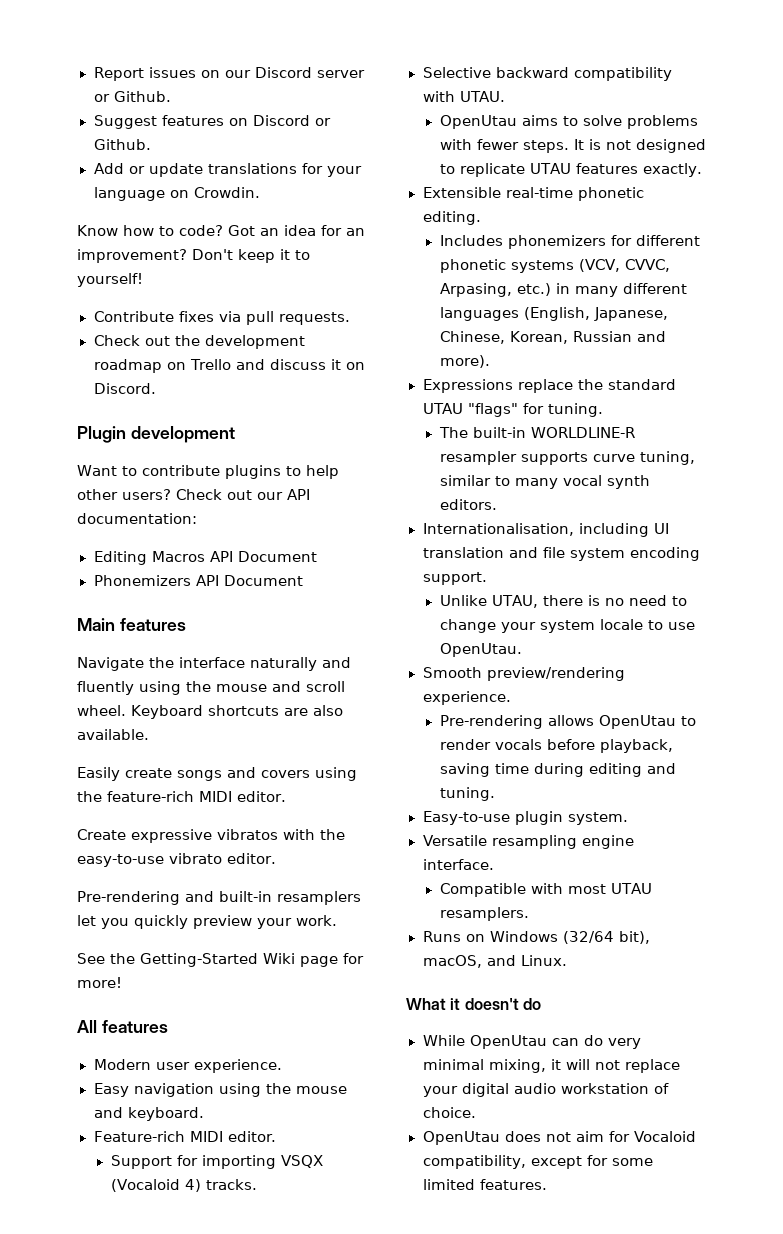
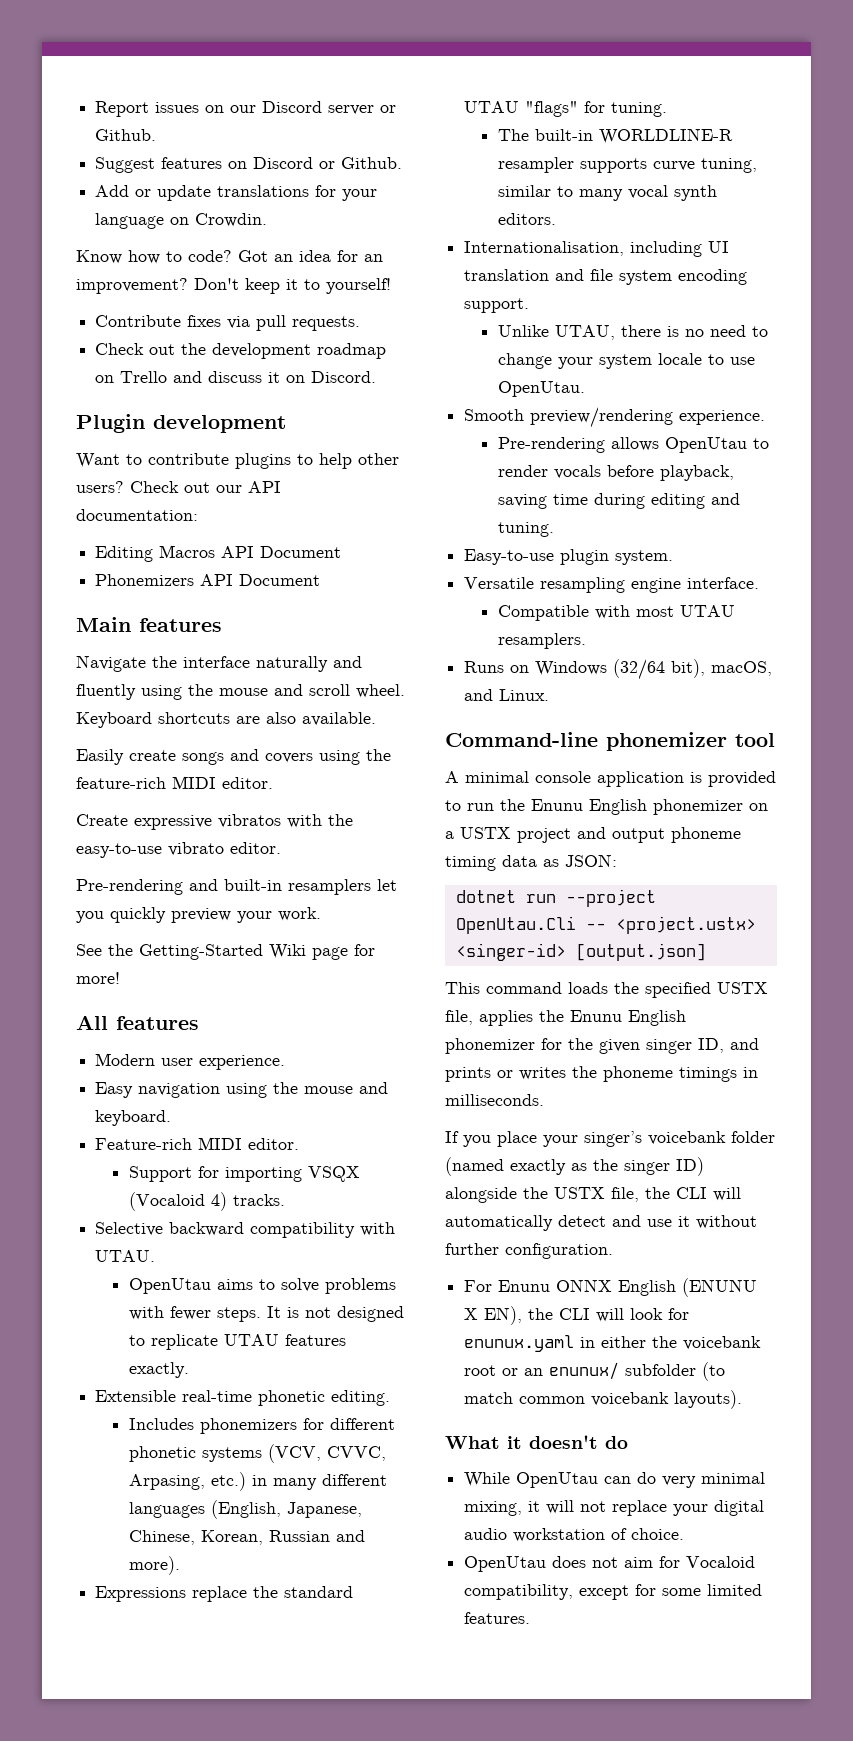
(567, 960) none -> [445,732,775,751] [445,771,776,787] [445,799,768,815] [445,827,741,843] [445,854,617,871] [455,889,656,907] [455,916,756,934] [455,943,706,961] [445,982,768,998] [445,1010,686,1026] [445,1038,759,1054] [445,1066,758,1082] [445,1094,544,1106] [445,1131,775,1147] [445,1157,704,1176] [445,1187,741,1203] [445,1215,757,1231] [445,1243,613,1259] [464,1278,758,1297] [464,1306,690,1325] [464,1335,762,1352] [464,1362,726,1381] [464,1390,743,1409] // Command-line phonemizer tool // A minimal console application is provided to run the Enunu English phonemizer on a USTX project and output phoneme timing data as JSON: // dotnet run --project OpenUtau.Cli -- <project.ustx> <singer-id> [output.json] // This command loads the specified USTX file, applies the Enunu English phonemizer for the given singer ID, and prints or writes the phoneme timings in milliseconds. // If you place your singer’s voicebank folder (named exactly as the singer ID) alongside the USTX file, the CLI will automatically detect and use it without further configuration. // For Enunu ONNX English (ENUNU X EN), the CLI will look for enunux.yaml in either the voicebank root or an enunux/ subfolder (to match common voicebank layouts).

